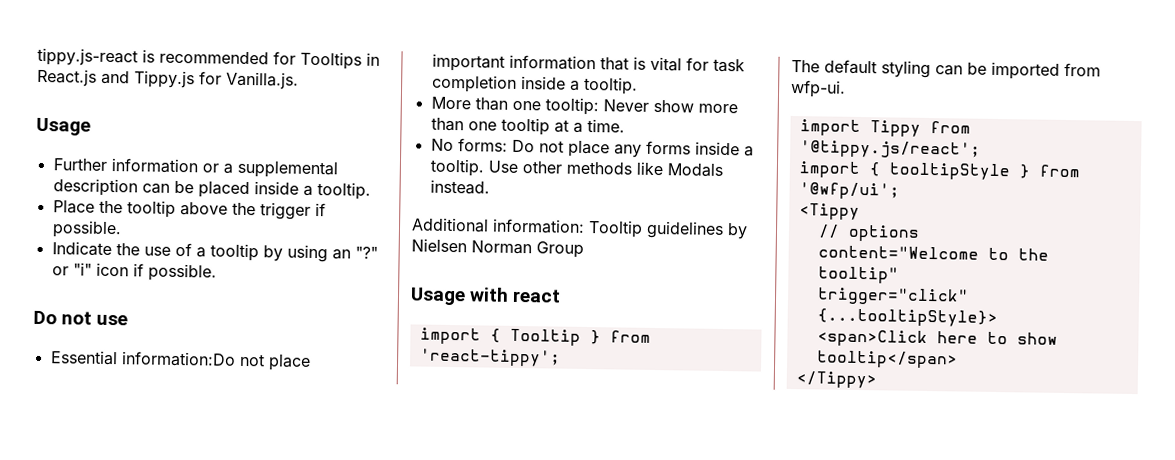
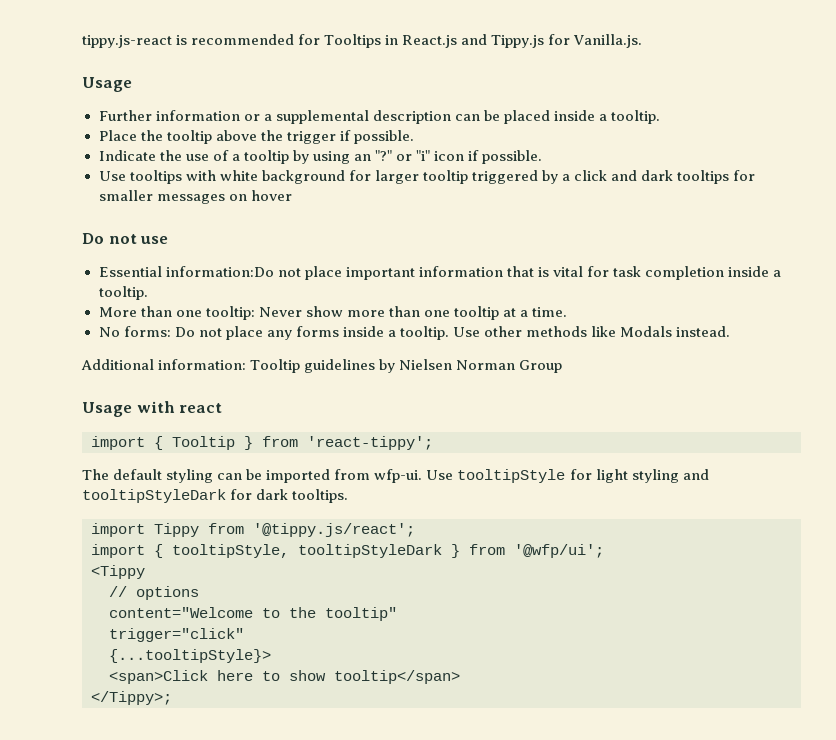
(217, 272) none -> [98,170,756,184] [98,190,292,204] // Use tooltips with white background for larger tooltip triggered by a click and dark tooltips for smaller messages on hover
(846, 88) none -> [426,469,709,483] [82,489,349,503] Use tooltipStyle for light styling and tooltipStyleDark for dark tooltips.
[888,162,1011,181] tooltipStyle -> [172,544,442,558] tooltipStyle, tooltipStyleDark
[795,371,877,389] </Tippy> -> [91,691,172,705] </Tippy>;

